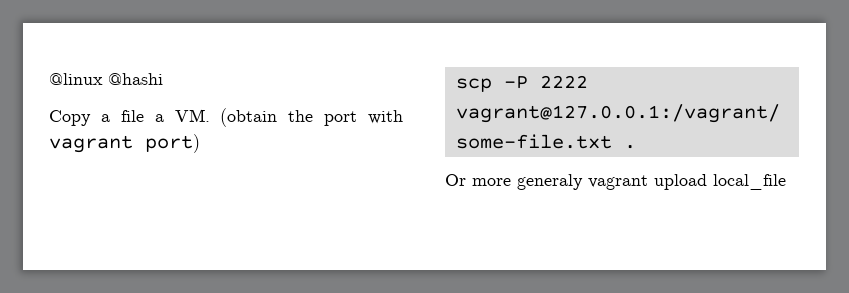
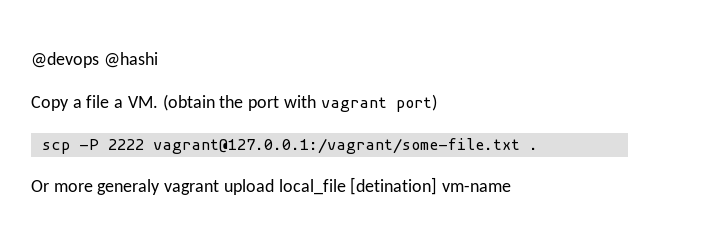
[49,73,103,85] @linux -> [31,52,99,68] @devops
(786, 182) none -> [350,177,512,195] [detination] vm-name

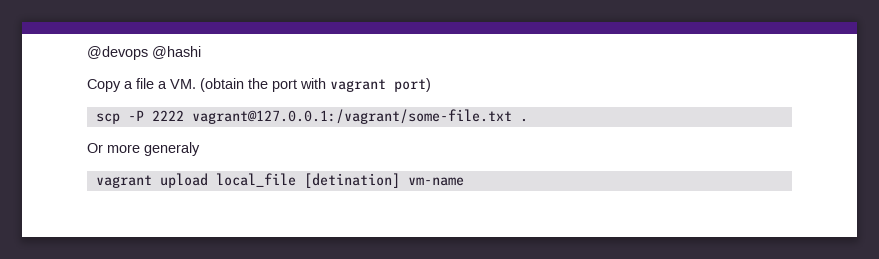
(161, 187) none -> (200, 149) //

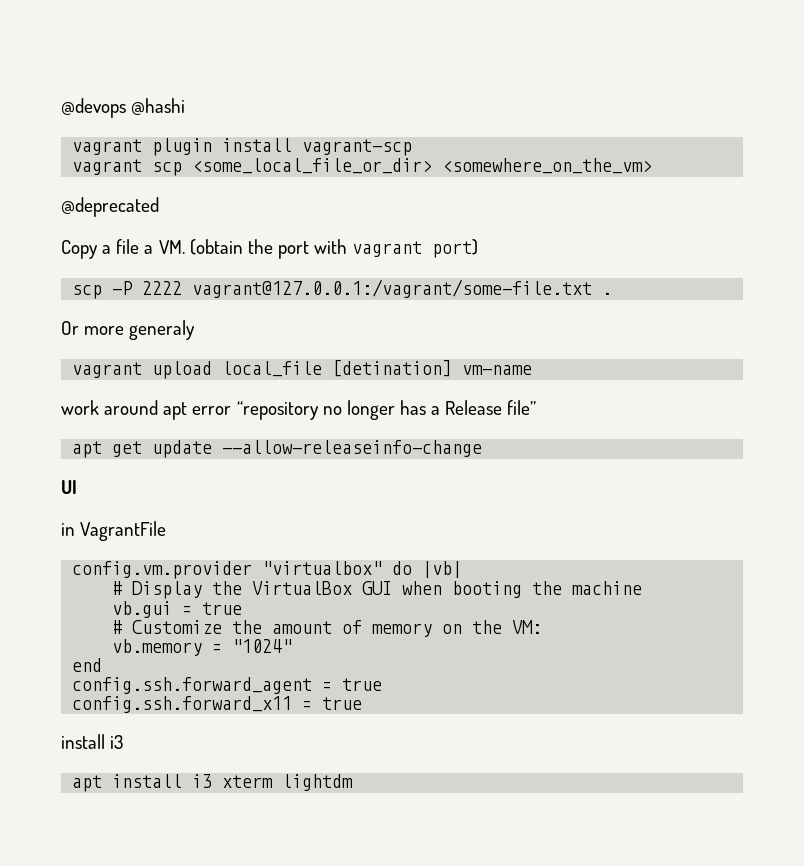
(201, 52) none -> [72,138,413,156] [72,158,653,176] [61,197,159,217] // vagrant plugin install vagrant-scp // vagrant scp <some_local_file_or_dir> <somewhere_on_the_vm> // @deprecated
(464, 181) none -> [61,400,537,420] [72,440,483,458] [61,480,77,494] [61,521,167,541] [72,561,463,579] [112,581,643,599] [112,601,243,618] [112,620,543,637] [112,639,293,656] [72,658,103,672] [72,677,383,694] [72,696,363,713] [61,734,124,749] [72,774,354,792] // work around apt error “repository no longer has a Release file” // apt get update --allow-releaseinfo-change // UI // in VagrantFile // config.vm.provider "virtualbox" do |vb| // # Display the VirtualBox GUI when booting the machine // vb.gui = true // # Customize the amount of memory on the VM: // vb.memory = "1024" // end // config.ssh.forward_agent = true // config.ssh.forward_x11 = true // install i3 // apt install i3 xterm lightdm

